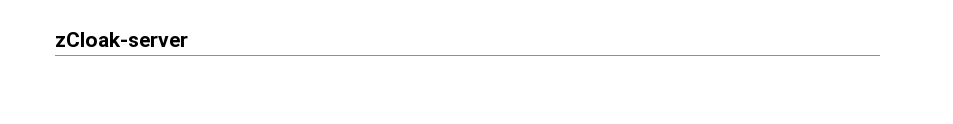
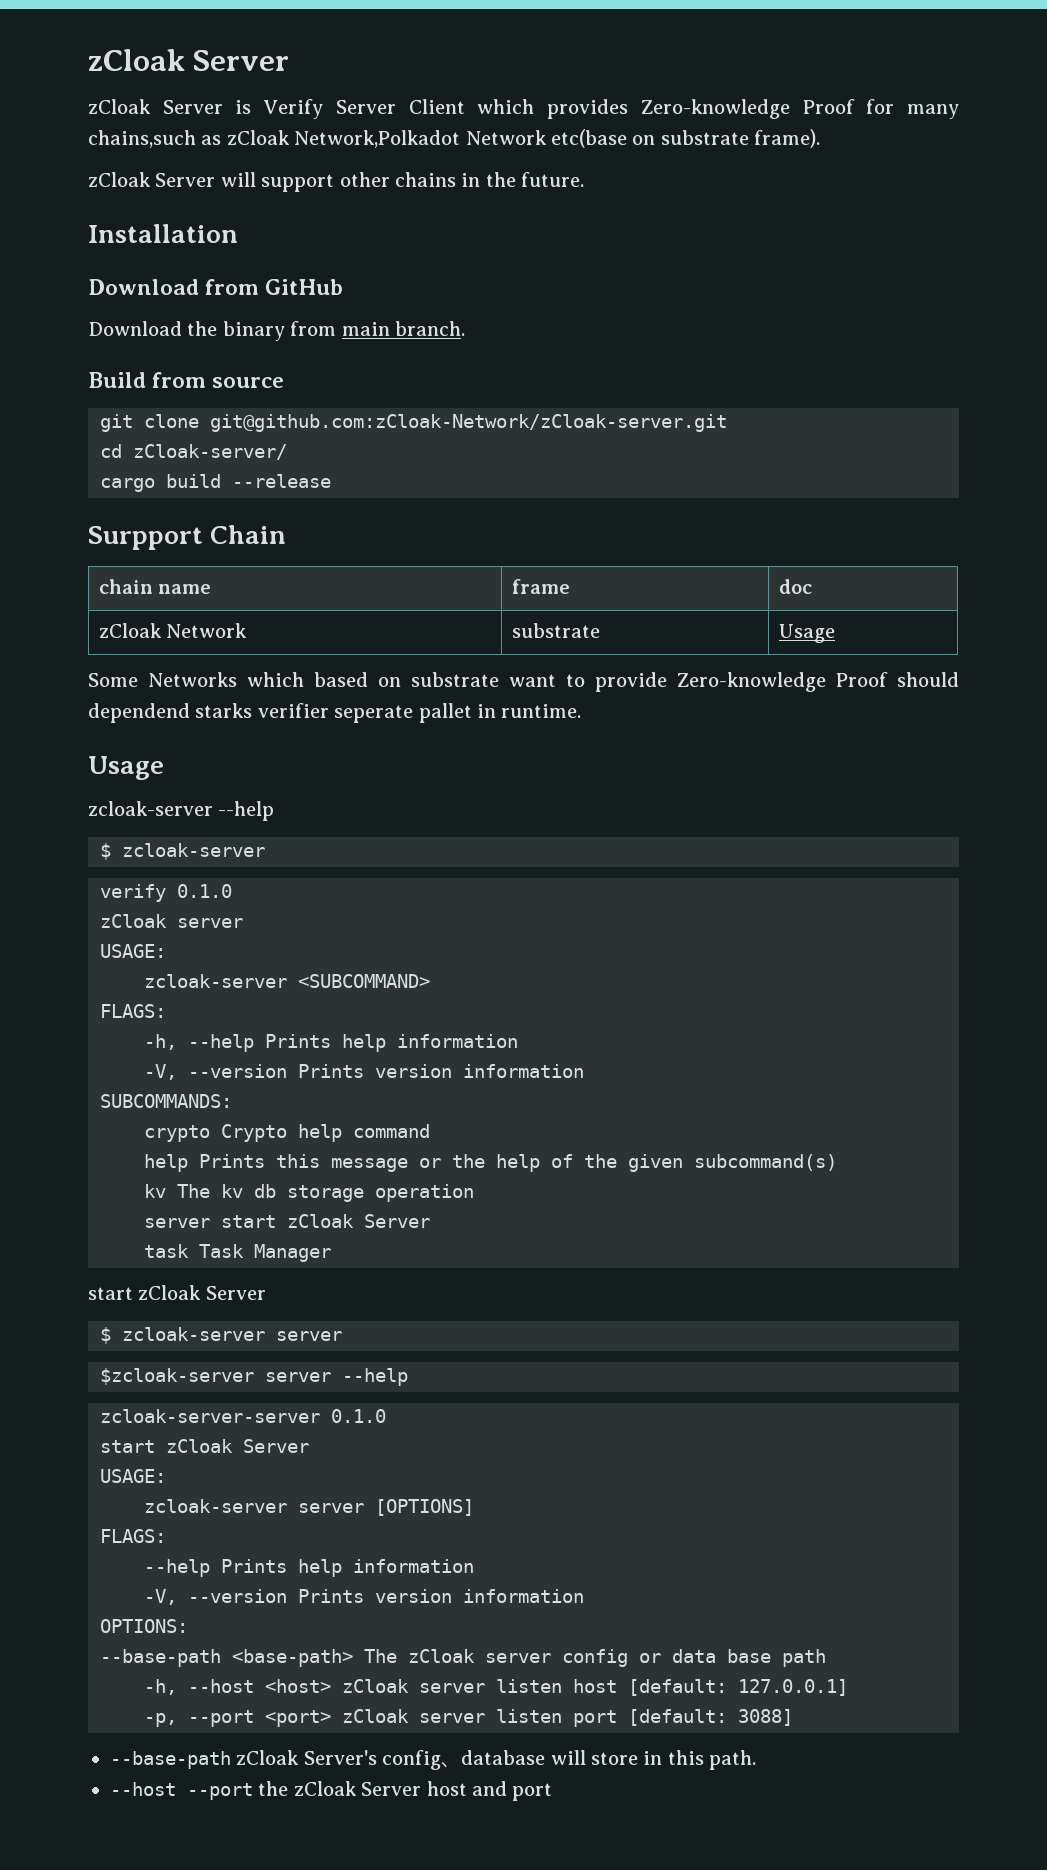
[55,32,188,47] zCloak-server -> [88,49,290,71] [88,99,959,119] [88,129,821,148] [88,172,585,192] [88,224,238,243] [88,279,344,295] [88,321,465,341] [88,372,285,388] [100,414,727,432] [100,444,287,460] [100,474,331,492] [88,525,287,550] [98,579,212,594] [511,579,570,594] [778,579,812,594] [98,623,248,638] [511,623,600,638] [778,624,835,643] [88,672,959,692] [88,703,582,723] [88,756,164,780] [88,801,275,821] [100,843,265,860] [100,884,232,902] [100,914,243,928] [100,944,166,958] [144,974,430,988] [100,1004,166,1018] [144,1034,518,1052] [144,1064,584,1080] [100,1094,232,1108] [144,1124,430,1142] [144,1154,837,1172] [144,1184,474,1202] [144,1214,430,1228] [144,1244,331,1262] [88,1285,266,1300] [100,1327,342,1344] [100,1368,408,1386] [100,1409,386,1423] [100,1439,309,1453] [100,1469,166,1483] [144,1499,474,1516] [100,1529,166,1543] [144,1559,474,1577] [144,1589,584,1605] [100,1619,188,1633] [100,1649,826,1667] [144,1679,848,1696] [144,1709,793,1727] [110,1750,757,1770] [110,1781,553,1801] zCloak Server // zCloak Server is Verify Server Client which provides Zero-knowledge Proof for many chains,such as zCloak Network,Polkadot Network etc(base on substrate frame). // zCloak Server will support other chains in the future. // Installation // Download from GitHub // Download the binary from main branch. // Build from source // git clone git@github.com:zCloak-Network/zCloak-server.git // cd zCloak-server/ // cargo build --release // Surpport Chain // chain name | frame | doc // zCloak Network | substrate | Usage // Some Networks which based on substrate want to provide Zero-knowledge Proof should dependend starks verifier seperate pallet in runtime. // Usage // zcloak-server --help // $ zcloak-server // verify 0.1.0 // zCloak server // USAGE: // zcloak-server <SUBCOMMAND> // FLAGS: // -h, --help Prints help information // -V, --version Prints version information // SUBCOMMANDS: // crypto Crypto help command // help Prints this message or the help of the given subcommand(s) // kv The kv db storage operation // server start zCloak Server // task Task Manager // start zCloak Server // $ zcloak-server server // $zcloak-server server --help // zcloak-server-server 0.1.0 // start zCloak Server // USAGE: // zcloak-server server [OPTIONS] // FLAGS: // --help Prints help information // -V, --version Prints version information // OPTIONS: // --base-path <base-path> The zCloak server config or data base path // -h, --host <host> zCloak server listen host [default: 127.0.0.1] // -p, --port <port> zCloak server listen port [default: 3088] // --base-path zCloak Server's config、database will store in this path. // --host --port the zCloak Server host and port

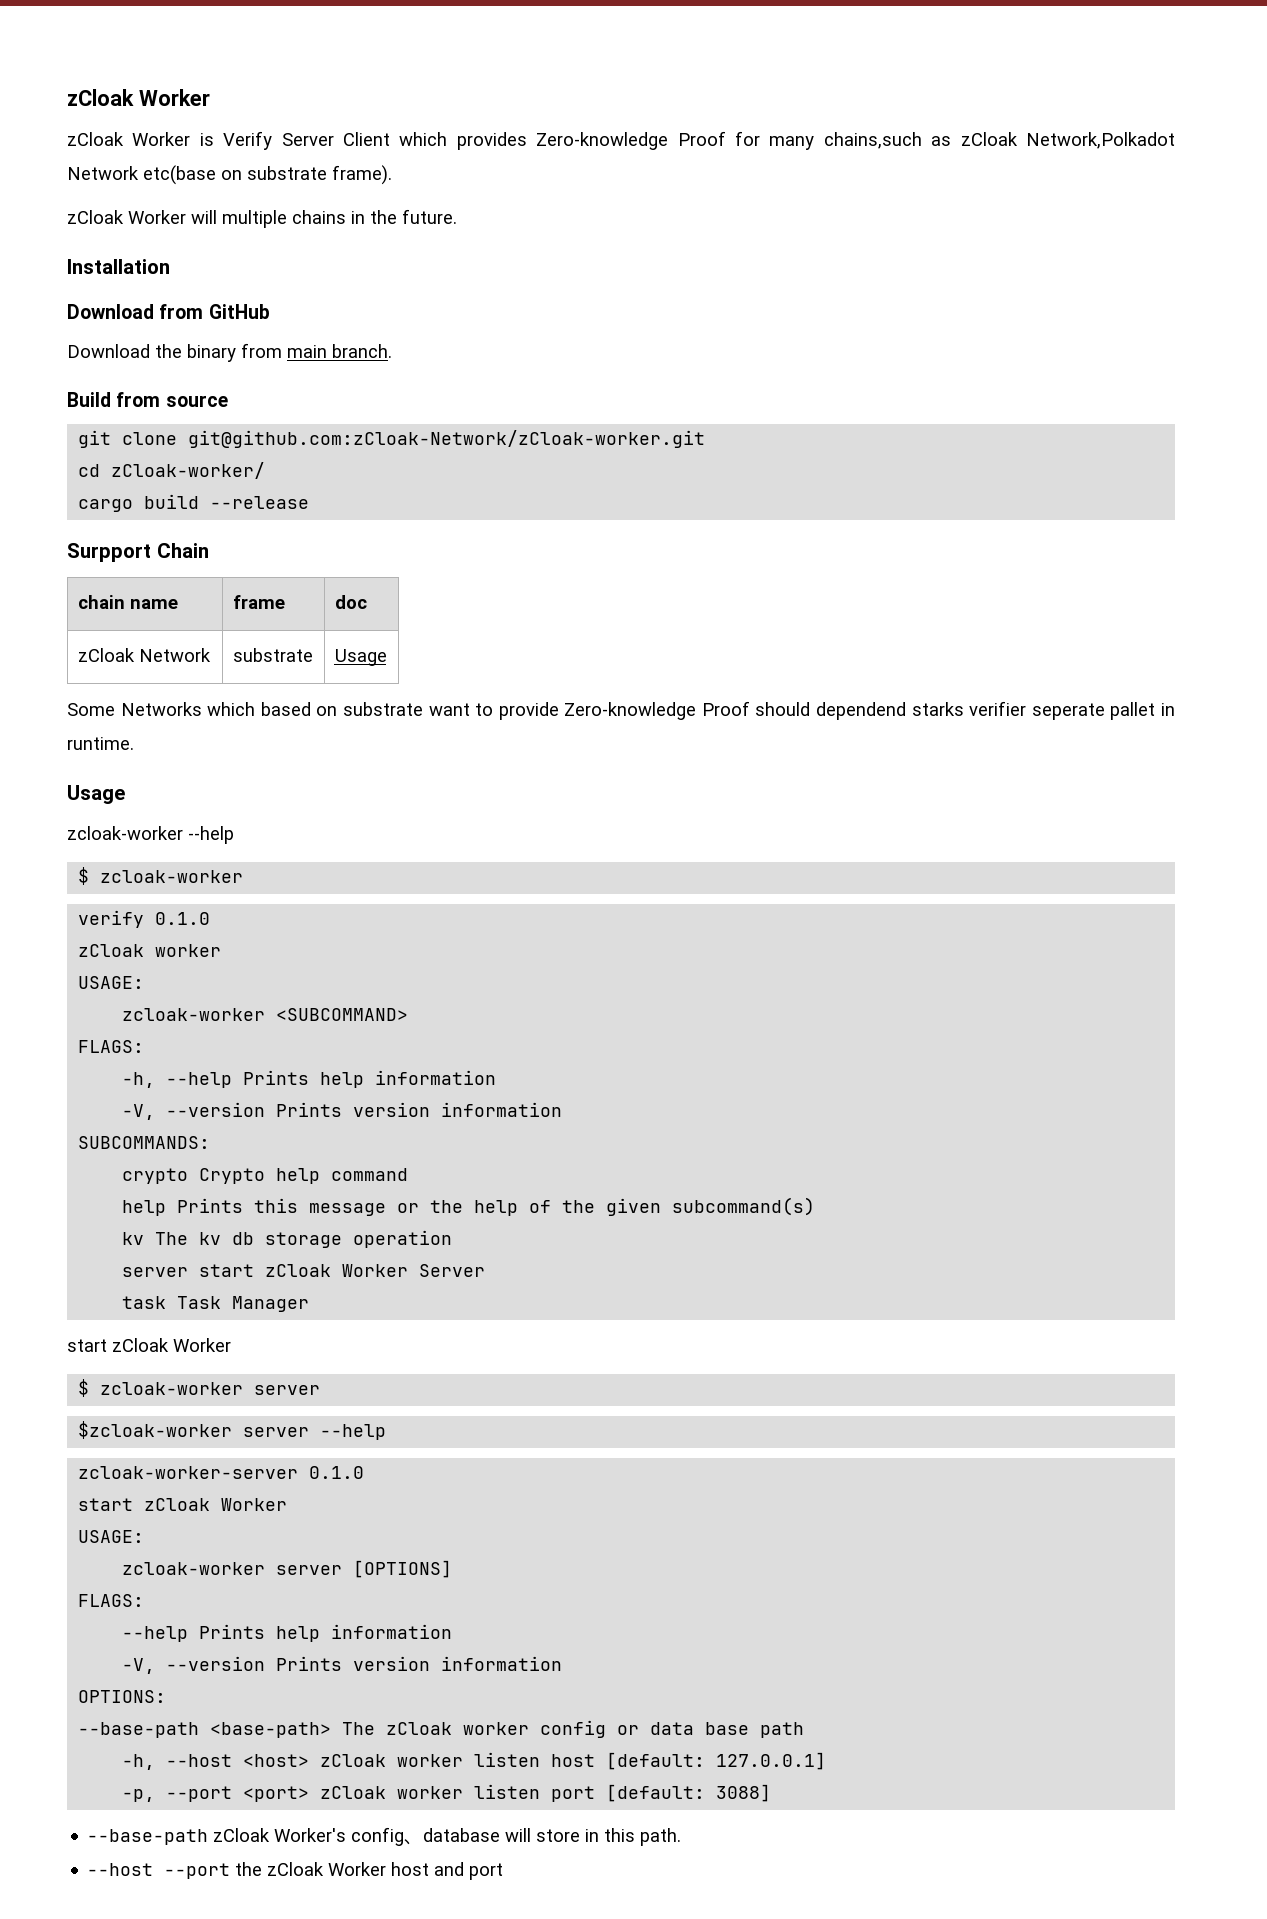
[88,49,290,71] [88,99,223,114] zCloak Server // zCloak Server -> [67,89,210,106] [67,132,191,146] zCloak Worker // zCloak Worker
[155,172,390,192] Server will support other -> [128,210,287,228] Worker will multiple
[210,414,727,432] git@github.com:zCloak-Network/zCloak-server.git -> [188,430,706,448] git@github.com:zCloak-Network/zCloak-worker.git
[133,444,287,460] zCloak-server/ -> [111,462,266,479] zCloak-worker/
[88,801,213,816] zcloak-server -> [67,826,183,840] zcloak-worker
[122,843,265,857] zcloak-server -> [100,870,244,883] zcloak-worker
[177,918,243,928] [100,944,166,958] [144,974,287,988] server // USAGE: // zcloak-server -> [155,944,222,957] [78,976,145,989] [122,1008,266,1021] worker // USAGE: // zcloak-worker
(354, 1221) none -> [342,1264,409,1277] Worker
[205,1286,266,1300] [100,1327,342,1344] [100,1368,254,1385] Server // $ zcloak-server server // $zcloak-server -> [173,1338,231,1352] [78,1379,321,1397] [78,1421,233,1439] Worker // $ zcloak-worker server // $zcloak-worker
[100,1409,320,1423] zcloak-server-server -> [78,1466,299,1479] zcloak-worker-server
[243,1439,309,1453] [100,1469,166,1483] [144,1499,287,1513] Server // USAGE: // zcloak-server -> [221,1498,288,1511] [78,1530,145,1543] [122,1562,266,1575] Worker // USAGE: // zcloak-worker
[485,1653,551,1663] server -> [463,1722,530,1735] worker
[419,1683,485,1693] server -> [397,1754,464,1767] worker
[419,1713,485,1723] server -> [397,1786,464,1799] worker
[303,1750,377,1765] Server's -> [274,1828,347,1842] Worker's
[361,1782,422,1796] Server -> [328,1862,387,1876] Worker

